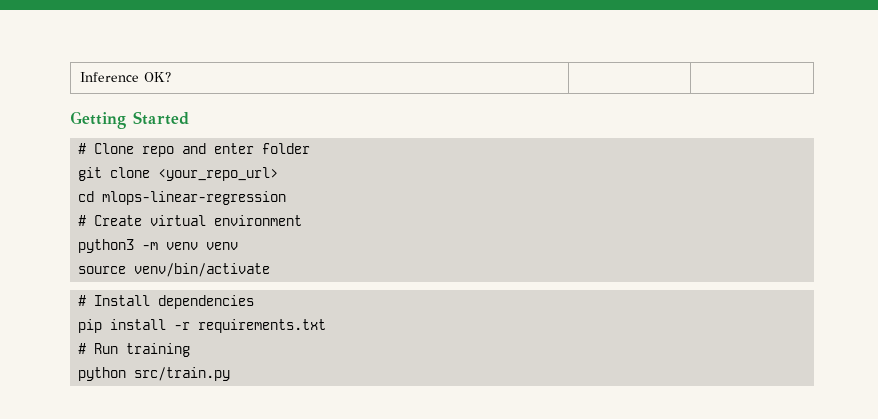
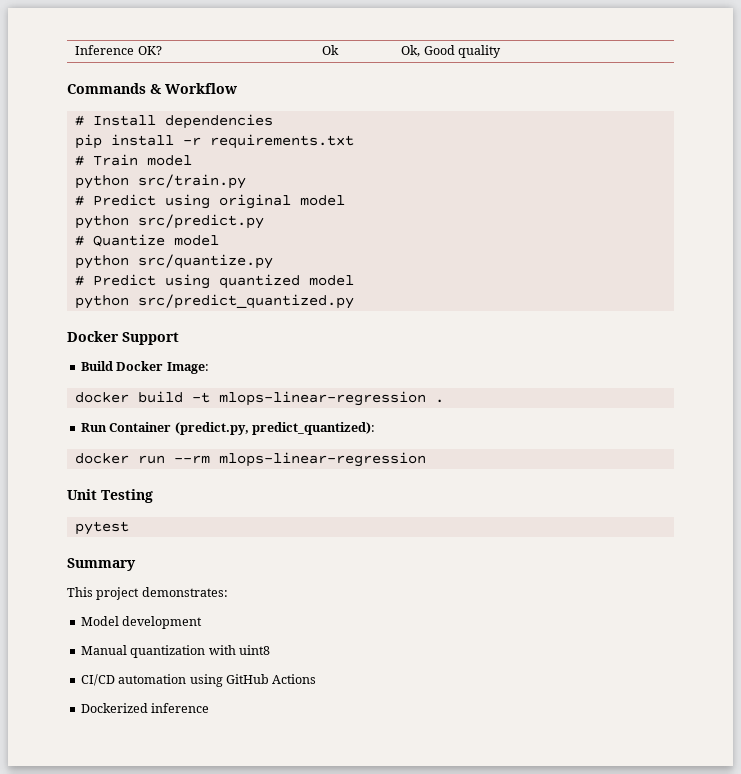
[70,111,189,129] [78,143,311,157] [78,167,279,181] [78,191,287,205] [78,215,303,226] [78,239,239,253] [78,263,271,277] | // Getting Started // # Clone repo and enter folder // git clone <your_repo_url> // cd mlops-linear-regression // # Create virtual environment // python3 -m venv venv // source venv/bin/activate -> [322,45,340,55] [401,45,502,58] [67,83,237,94] Ok | Ok, Good quality // Commands & Workflow
[94,343,191,357] Run training -> [92,154,192,166] Train model
(231, 374) none -> [74,194,345,209] [74,214,264,229] [74,234,219,247] [74,254,273,269] [74,274,354,289] [74,294,354,309] [67,331,179,345] [80,361,209,374] [74,391,444,406] [80,422,375,435] [74,452,426,467] [67,489,153,503] [74,521,129,535] [67,558,136,571] [67,587,228,600] [80,616,203,629] [80,645,270,658] [80,674,317,687] [80,703,210,713] // # Predict using original model // python src/predict.py // # Quantize model // python src/quantize.py // # Predict using quantized model // python src/predict_quantized.py // Docker Support // Build Docker Image: // docker build -t mlops-linear-regression . // Run Container (predict.py, predict_quantized): // docker run --rm mlops-linear-regression // Unit Testing // pytest // Summary // This project demonstrates: // Model development // Manual quantization with uint8 // CI/CD automation using GitHub Actions // Dockerized inference

